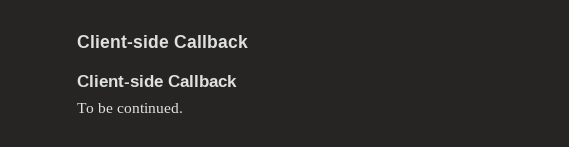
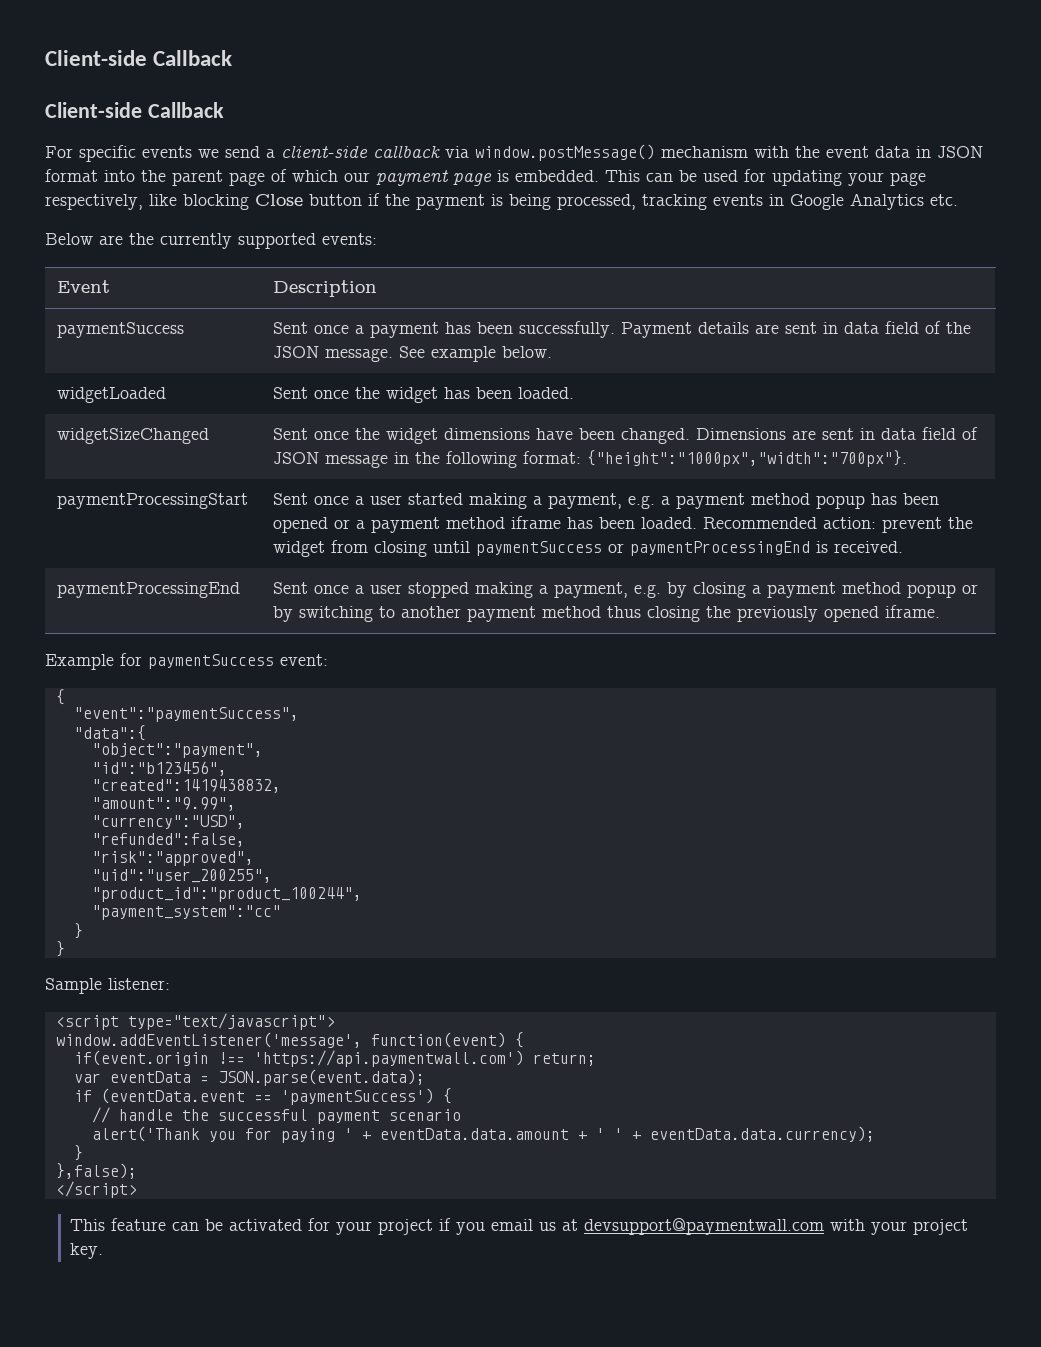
[77,103,184,113] To be continued. -> [45,144,983,162] [45,169,926,186] [45,193,958,210] [45,233,377,249] [57,280,111,293] [273,280,378,297] [57,322,185,338] [273,321,972,338] [273,346,553,362] [57,387,167,403] [273,387,575,403] [57,428,210,444] [273,427,979,444] [273,450,908,468] [57,493,249,509] [273,493,940,509] [273,516,974,533] [273,540,904,557] [57,582,241,598] [273,582,979,598] [273,605,941,622] [45,653,328,670] [55,689,65,705] [73,707,299,722] [73,725,146,741] [91,743,263,758] [91,761,227,776] [91,779,281,793] [91,797,236,811] [91,815,245,829] [91,833,245,847] [91,851,254,866] [91,869,272,883] [91,887,362,902] [91,905,281,920] [73,923,83,939] [55,941,65,957] [45,978,170,994] [55,1013,335,1030] [55,1032,524,1048] [73,1050,596,1067] [73,1069,425,1086] [73,1088,452,1105] [91,1107,461,1124] [91,1126,875,1143] [73,1145,83,1161] [55,1163,137,1179] [55,1181,137,1198] [70,1218,969,1235] [70,1243,104,1259] For specific events we send a client-side callback via window.postMessage() mechanism with the event data in JSON format into the parent page of which our payment page is embedded. This can be used for updating your page respectively, like blocking Close button if the payment is being processed, tracking events in Google Analytics etc. // Below are the currently supported events: // Event | Description // paymentSuccess | Sent once a payment has been successfully. Payment details are sent in data field of the JSON message. See example below. // widgetLoaded | Sent once the widget has been loaded. // widgetSizeChanged | Sent once the widget dimensions have been changed. Dimensions are sent in data field of JSON message in the following format: {"height":"1000px","width":"700px"}. // paymentProcessingStart | Sent once a user started making a payment, e.g. a payment method popup has been opened or a payment method iframe has been loaded. Recommended action: prevent the widget from closing until paymentSuccess or paymentProcessingEnd is received. // paymentProcessingEnd | Sent once a user stopped making a payment, e.g. by closing a payment method popup or by switching to another payment method thus closing the previously opened iframe. // Example for paymentSuccess event: // { // "event":"paymentSuccess", // "data":{ // "object":"payment", // "id":"b123456", // "created":1419438832, // "amount":"9.99", // "currency":"USD", // "refunded":false, // "risk":"approved", // "uid":"user_200255", // "product_id":"product_100244", // "payment_system":"cc" // } // } // Sample listener: // <script type="text/javascript"> // window.addEventListener('message', function(event) { // if(event.origin !== 'https://api.paymentwall.com') return; // var eventData = JSON.parse(event.data); // if (eventData.event == 'paymentSuccess') { // // handle the successful payment scenario // alert('Thank you for paying ' + eventData.data.amount + ' ' + eventData.data.currency); // } // },false); // </script> // This feature can be activated for your project if you email us at devsupport@paymentwall.com with your project key.

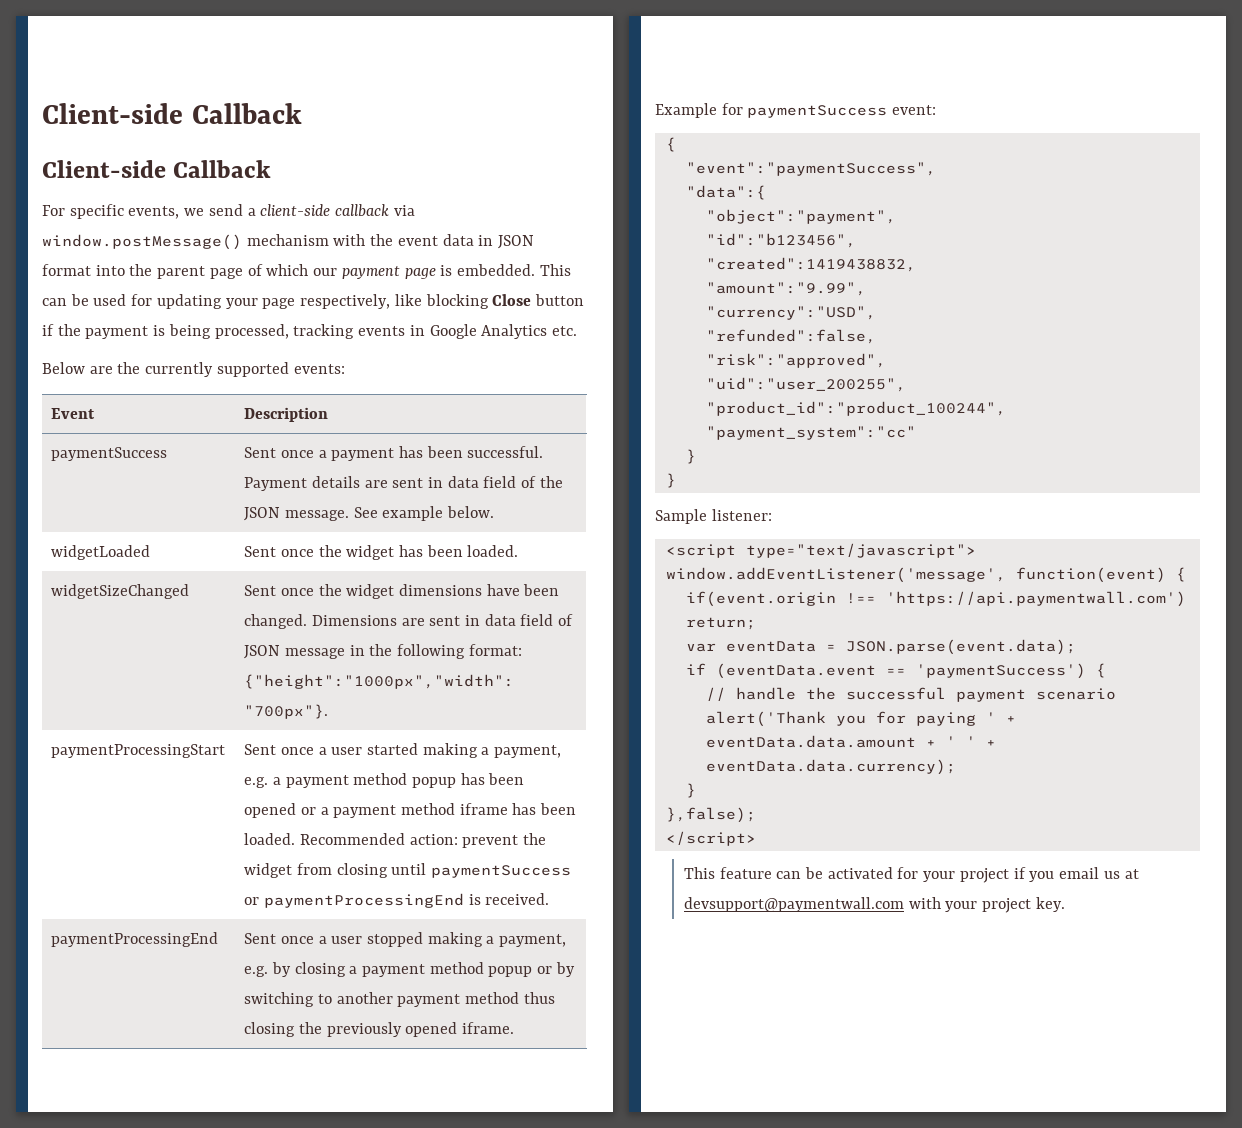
[142,146,192,158] events -> [128,206,180,219] events,
[519,321,616,338] successfully. -> [467,446,544,458] successful.

